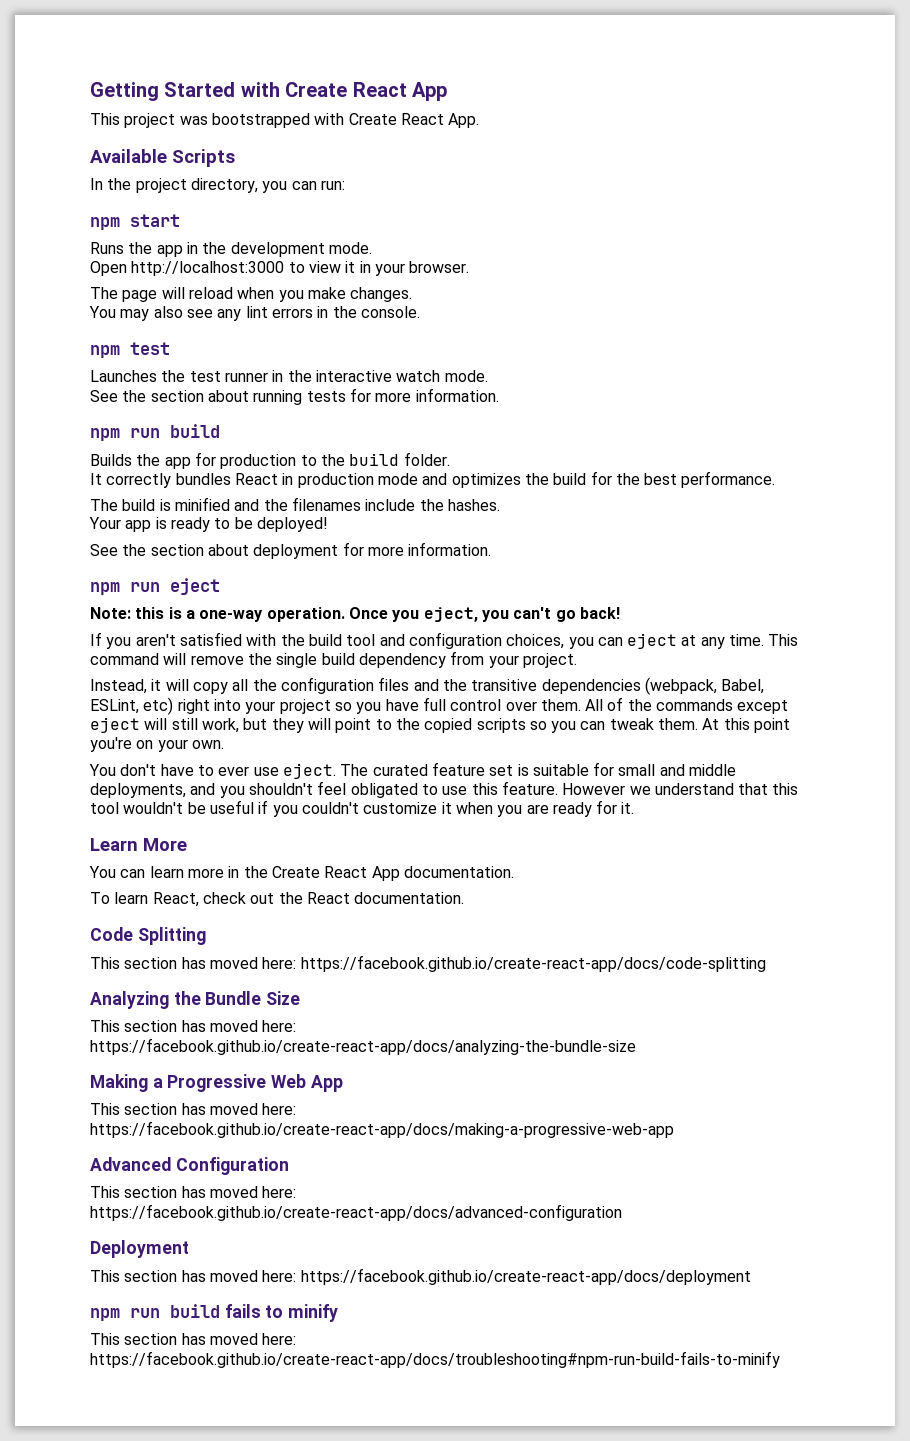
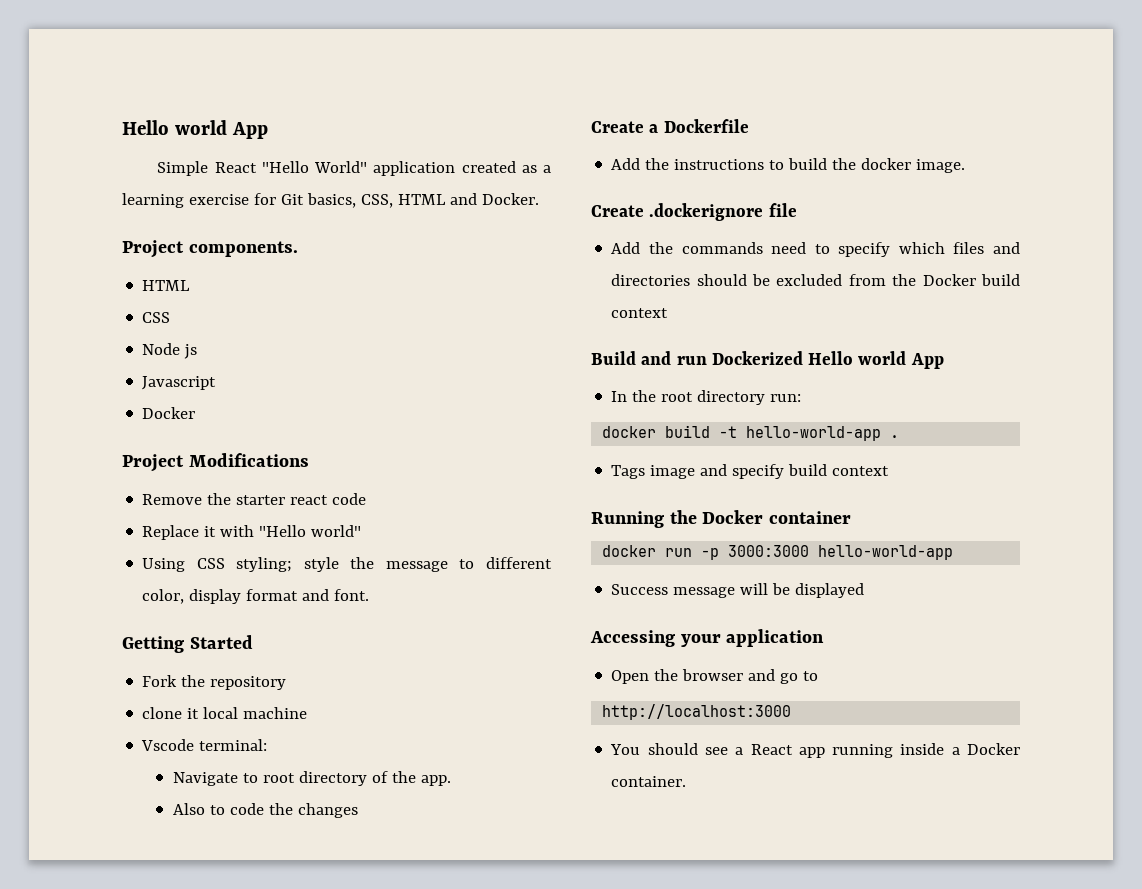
[90,82,447,101] [90,113,480,128] [90,149,235,167] [90,178,345,193] [90,214,180,230] [90,242,372,257] [90,261,470,276] [90,287,413,302] [89,306,420,321] [90,342,170,358] [90,370,488,382] [90,388,499,405] [90,424,220,441] [90,452,450,469] [90,471,776,488] [90,497,500,511] [89,517,328,532] [90,542,492,559] [90,578,220,595] [90,607,620,622] [90,632,799,649] [90,651,577,668] [90,677,765,695] [90,697,789,715] [90,717,791,733] [90,737,224,752] [89,762,737,779] [90,781,799,798] [90,800,635,817] [90,838,187,851] [89,866,514,881] [90,892,465,907] [90,927,206,945] [90,955,766,972] [90,991,301,1009] [90,1020,297,1032] [90,1038,636,1055] [90,1074,343,1092] [90,1103,297,1115] [90,1121,674,1138] [90,1157,289,1175] [90,1186,297,1198] [90,1204,622,1221] [90,1240,189,1258] [90,1268,751,1285] [90,1304,339,1322] [90,1333,297,1345] [90,1351,780,1368] Getting Started with Create React App // This project was bootstrapped with Create React App. // Available Scripts // In the project directory, you can run: // npm start // Runs the app in the development mode. // Open http://localhost:3000 to view it in your browser. // The page will reload when you make changes. // You may also see any lint errors in the console. // npm test // Launches the test runner in the interactive watch mode. // See the section about running tests for more information. // npm run build // Builds the app for production to the build folder. // It correctly bundles React in production mode and optimizes the build for the best performance. // The build is minified and the filenames include the hashes. // Your app is ready to be deployed! // See the section about deployment for more information. // npm run eject // Note: this is a one-way operation. Once you eject, you can't go back! // If you aren't satisfied with the build tool and configuration choices, you can eject at any time. This command will remove the single build dependency from your project. // Instead, it will copy all the configuration files and the transitive dependencies (webpack, Babel, ESLint, etc) right into your project so you have full control over them. All of the commands except eject will still work, but they will point to the copied scripts so you can tweak them. At this point you're on your own. // You don't have to ever use eject. The curated feature set is suitable for small and middle deployments, and you shouldn't feel obligated to use this feature. However we understand that this tool wouldn't be useful if you couldn't customize it when you are ready for it. // Learn More // You can learn more in the Create React App documentation. // To learn React, check out the React documentation. // Code Splitting // This section has moved here: https://facebook.github.io/create-react-app/docs/code-splitting // Analyzing the Bundle Size // This section has moved here: https://facebook.github.io/create-react-app/docs/analyzing-the-bundle-size // Making a Progressive Web App // This section has moved here: https://facebook.github.io/create-react-app/docs/making-a-progressive-web-app // Advanced Configuration // This section has moved here: https://facebook.github.io/create-react-app/docs/advanced-configuration // Deployment // This section has moved here: https://facebook.github.io/create-react-app/docs/deployment // npm run build fails to minify // This section has moved here: https://facebook.github.io/create-react-app/docs/troubleshooting#npm-run-build-fails-to-minify -> [122,120,268,139] [157,161,551,176] [122,193,539,208] [122,240,298,258] [142,280,191,291] [142,312,171,323] [142,343,198,359] [142,376,217,390] [142,407,196,419] [122,453,309,472] [142,493,367,505] [142,525,362,540] [142,557,552,572] [142,589,370,604] [122,635,253,653] [142,675,287,690] [142,707,308,719] [141,739,268,751] [172,771,451,786] [172,803,358,818] [591,119,749,133] [611,158,966,173] [591,203,797,221] [611,242,1020,257] [611,274,1020,286] [611,308,669,318] [591,351,944,369] [611,390,802,405] [602,425,900,441] [611,464,890,479] [591,510,851,528] [602,545,954,560] [611,583,865,598] [590,629,825,647] [611,669,819,684] [602,704,792,720] [610,743,1020,758] [611,776,687,787] Hello world App // Simple React "Hello World" application created as a learning exercise for Git basics, CSS, HTML and Docker. // Project components. // HTML // CSS // Node js // Javascript // Docker // Project Modifications // Remove the starter react code // Replace it with "Hello world" // Using CSS styling; style the message to different color, display format and font. // Getting Started // Fork the repository // clone it local machine // Vscode terminal: // Navigate to root directory of the app. // Also to code the changes // Create a Dockerfile // Add the instructions to build the docker image. // Create .dockerignore file // Add the commands need to specify which files and directories should be excluded from the Docker build context // Build and run Dockerized Hello world App // In the root directory run: // docker build -t hello-world-app . // Tags image and specify build context // Running the Docker container // docker run -p 3000:3000 hello-world-app // Success message will be displayed // Accessing your application // Open the browser and go to // http://localhost:3000 // You should see a React app running inside a Docker container.

